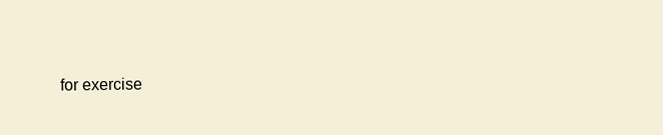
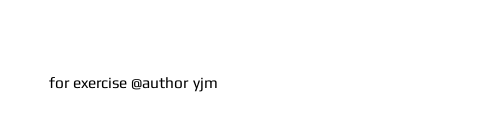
(144, 84) none -> [131,77,218,92] @author yjm

